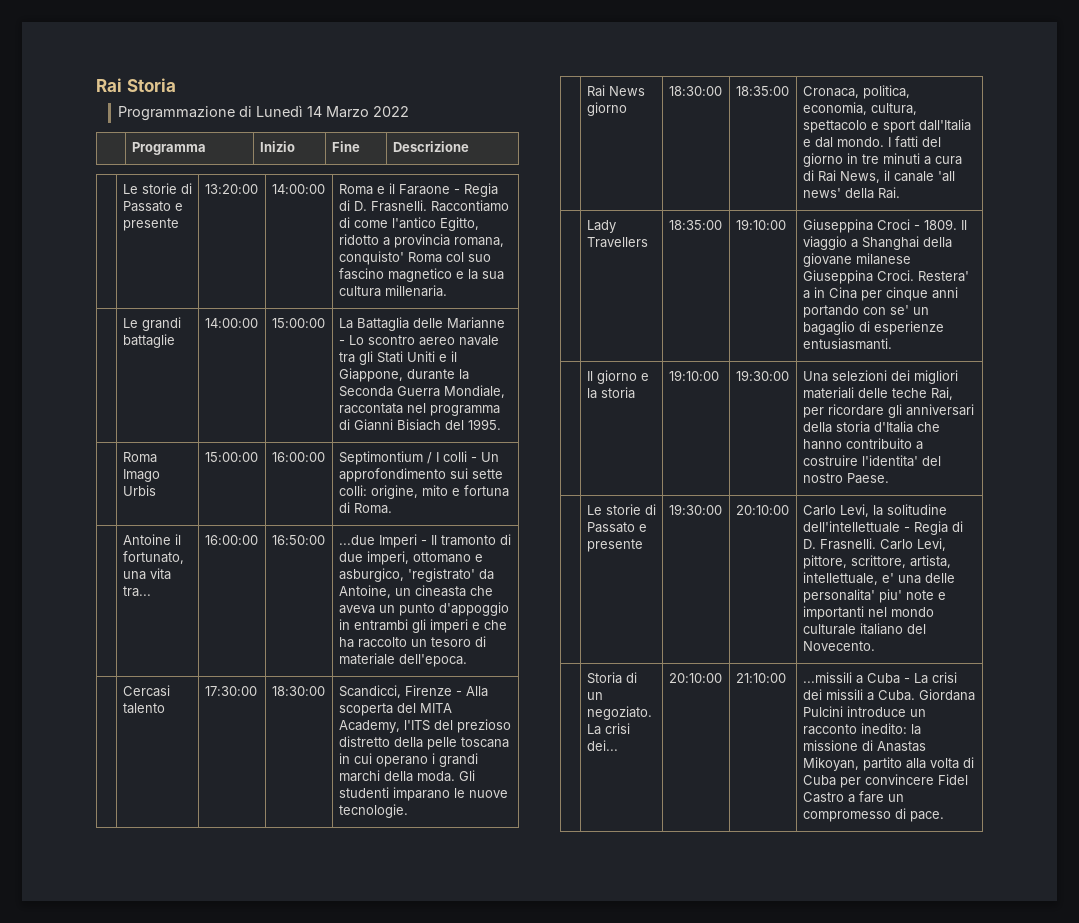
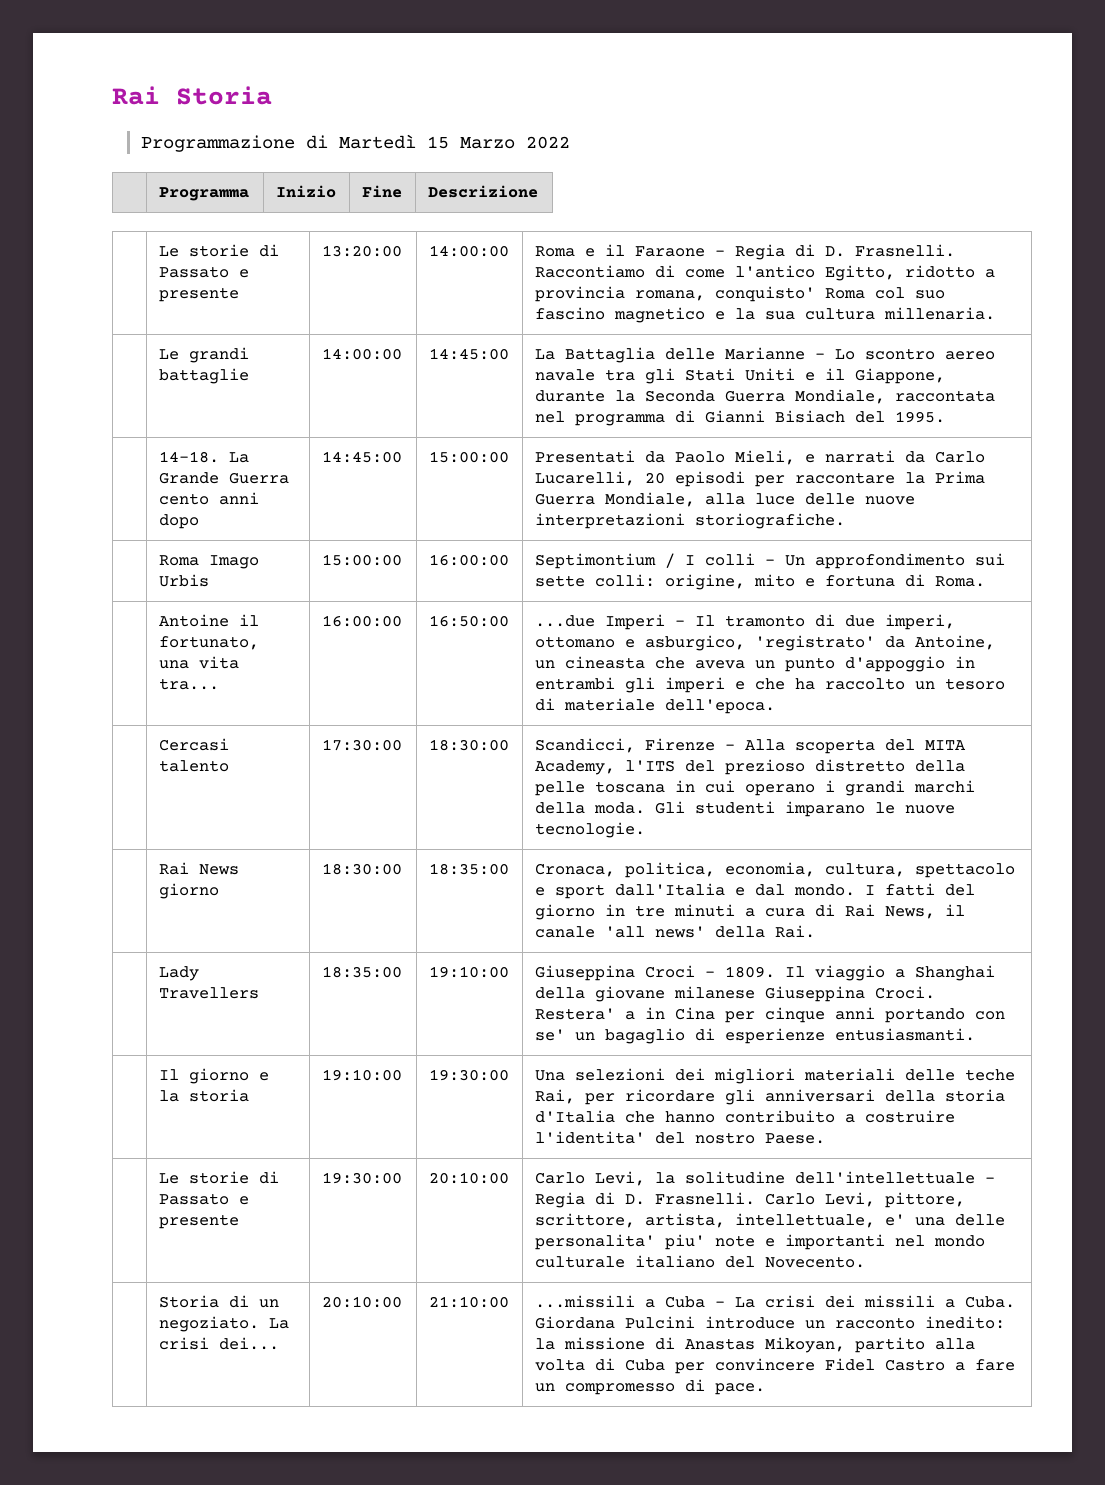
[256,105,323,117] Lunedì 14 -> [338,134,449,149] Martedì 15
[271,318,325,328] 15:00:00 -> [428,348,509,360] 14:45:00
(501, 424) none -> [158,451,249,463] [158,472,289,484] [158,492,259,505] [158,514,199,529] [321,451,402,463] [428,451,509,463] [534,450,985,465] [534,471,985,487] [534,492,915,507] [534,513,845,529] // | 14-18. La Grande Guerra cento anni dopo | 14:45:00 | 15:00:00 | Presentati da Paolo Mieli, e narrati da Carlo Lucarelli, 20 episodi per raccontare la Prima Guerra Mondiale, alla luce delle nuove interpretazioni storiografiche.

